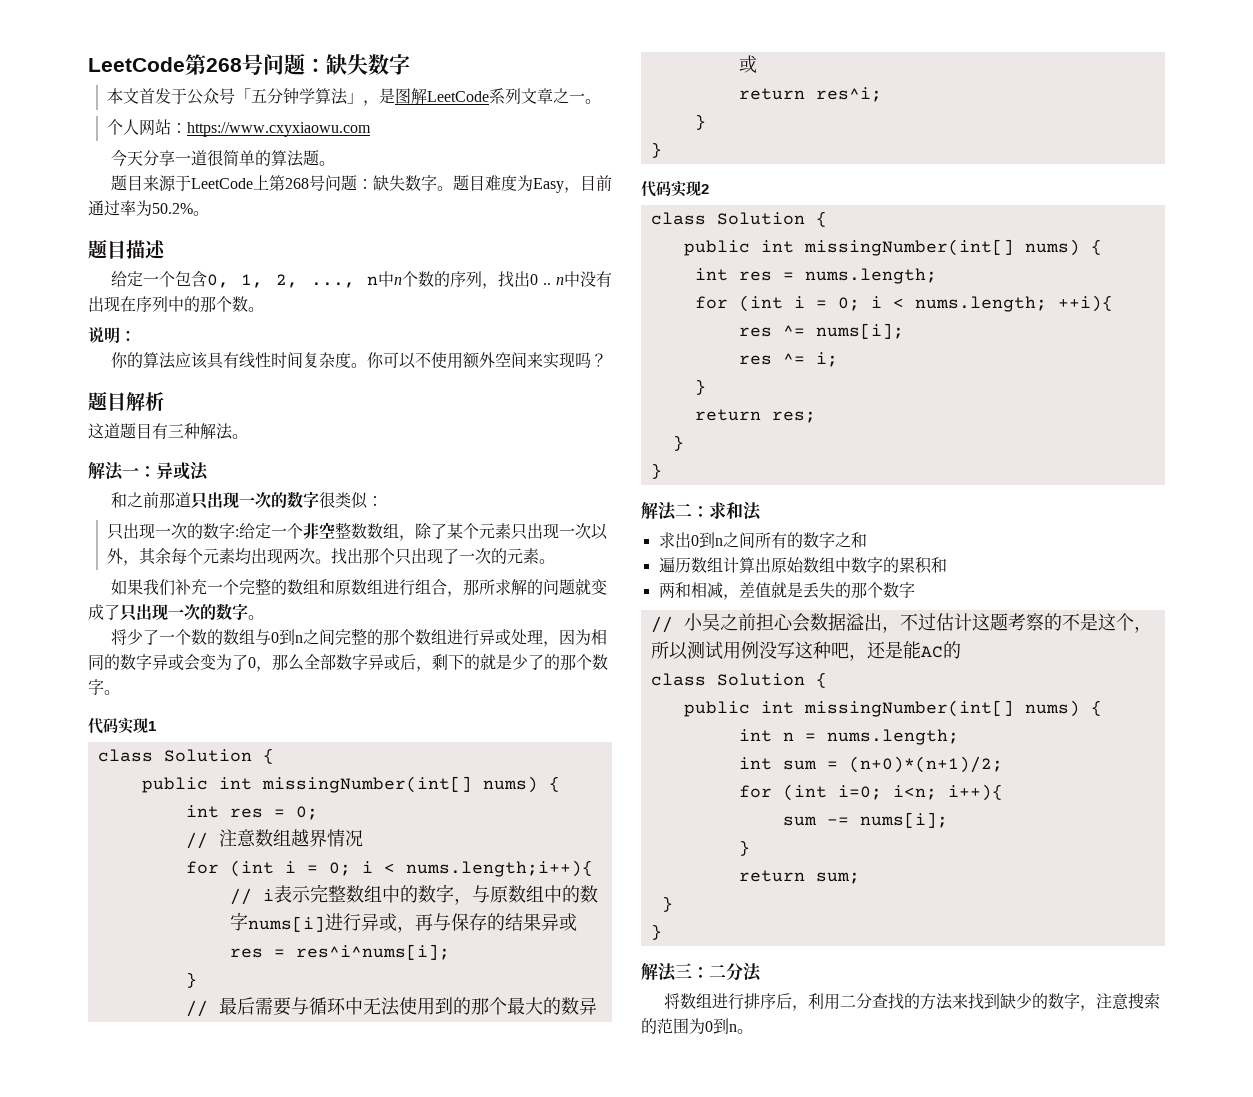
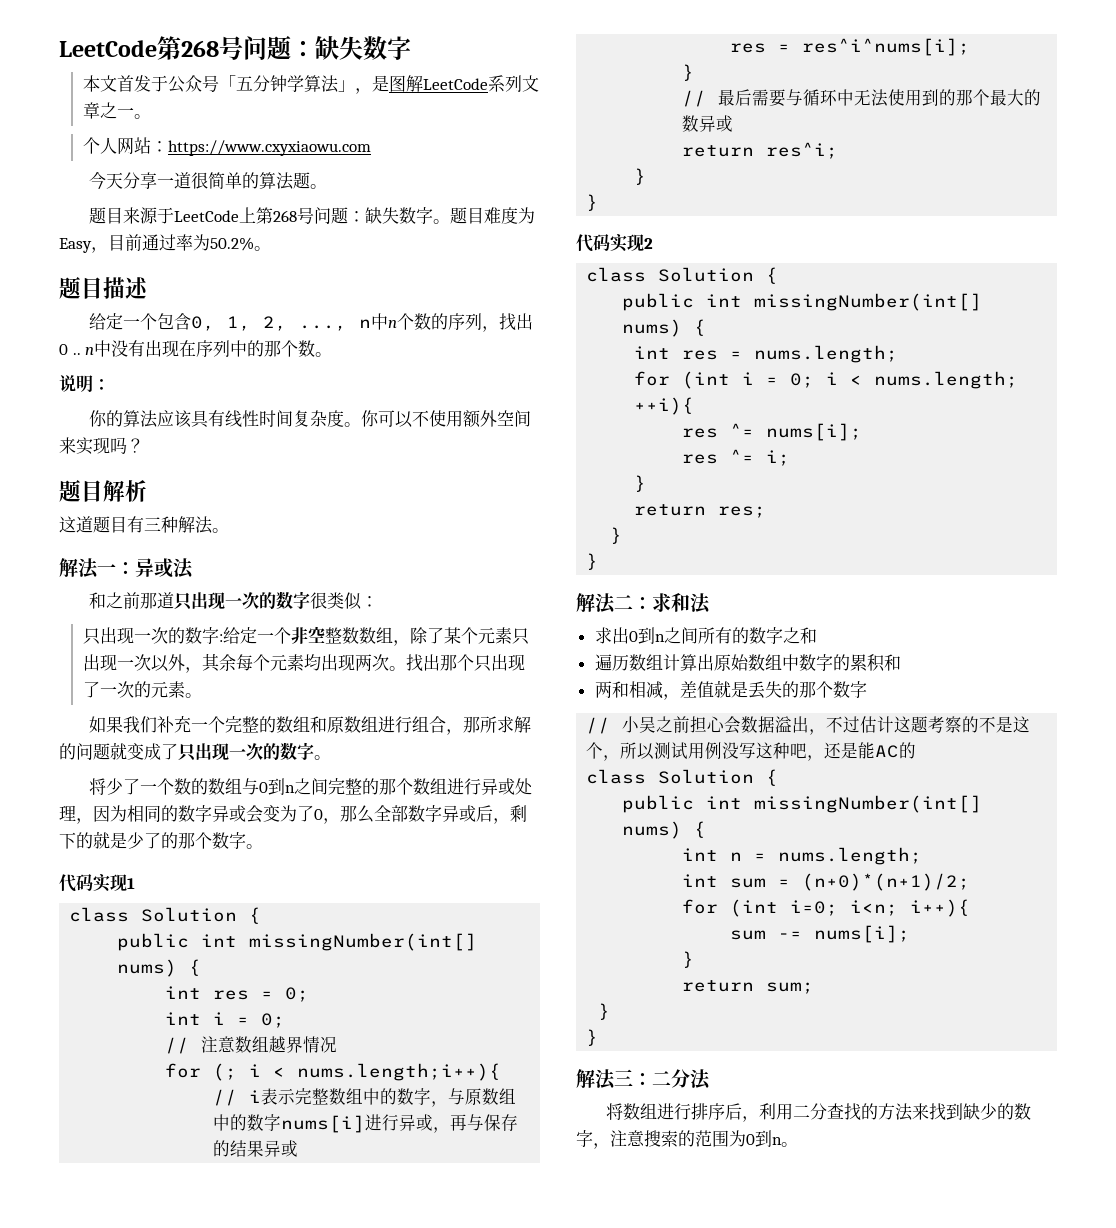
(318, 813) none -> [165,1012,286,1028] // int i = 0;
[229,860,351,877] (int i = 0; -> [213,1063,238,1081] (;

